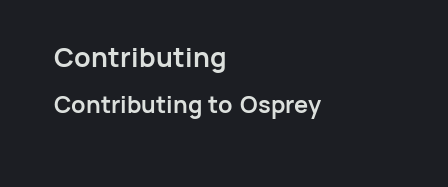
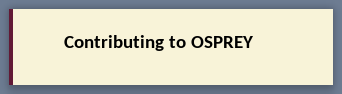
[54,48,227,73] [54,96,322,119] Contributing // Contributing to Osprey -> [64,35,255,51] Contributing to OSPREY

